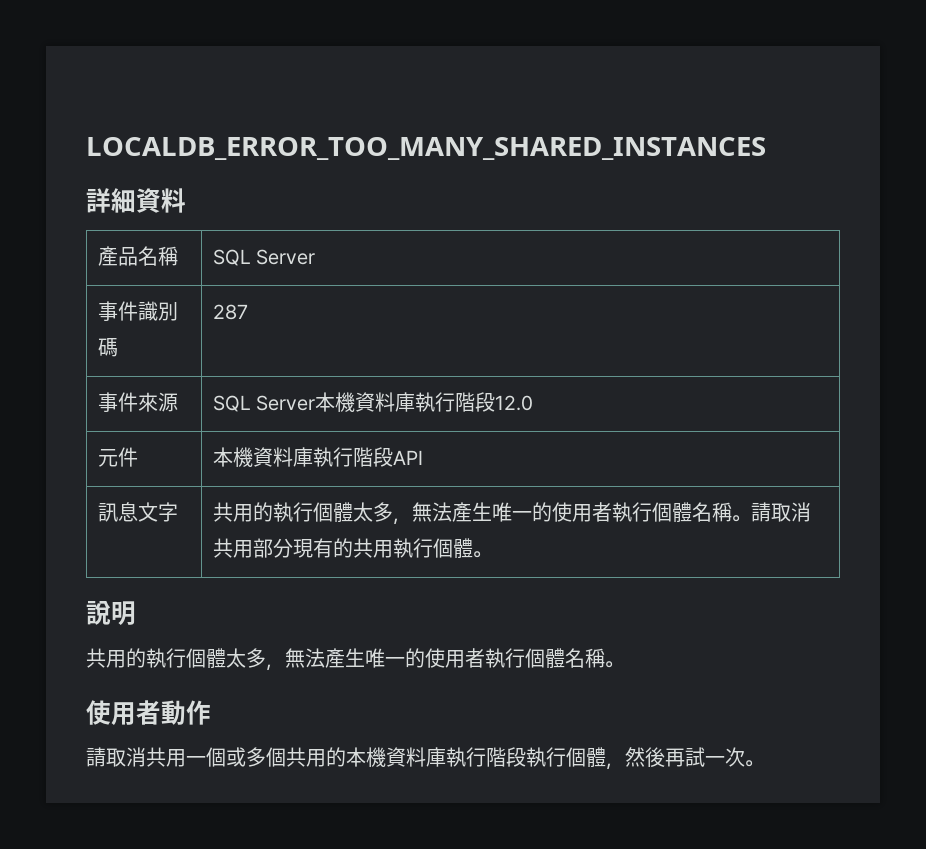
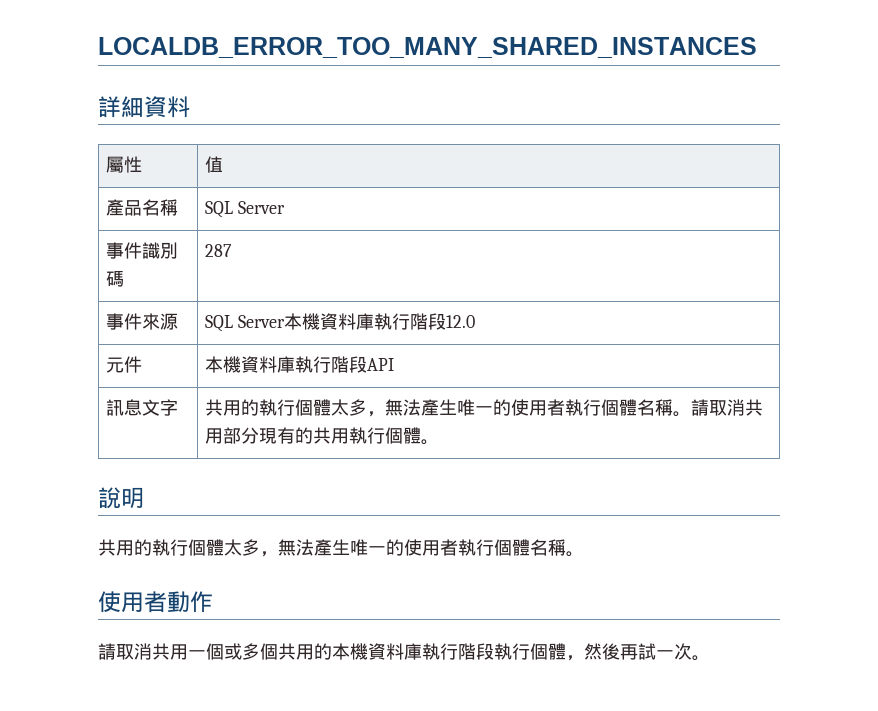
(186, 200) none -> [105,156,142,173] [204,156,223,173] // 屬性 | 值

